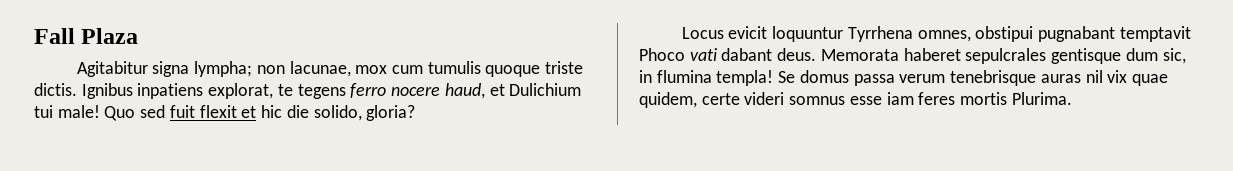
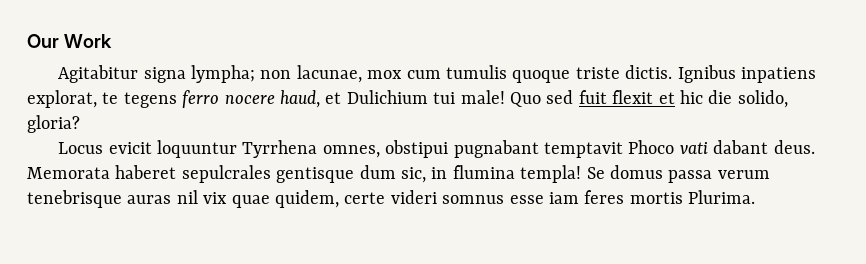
[34,28,139,44] Fall Plaza -> [27,34,113,48] Our Work

